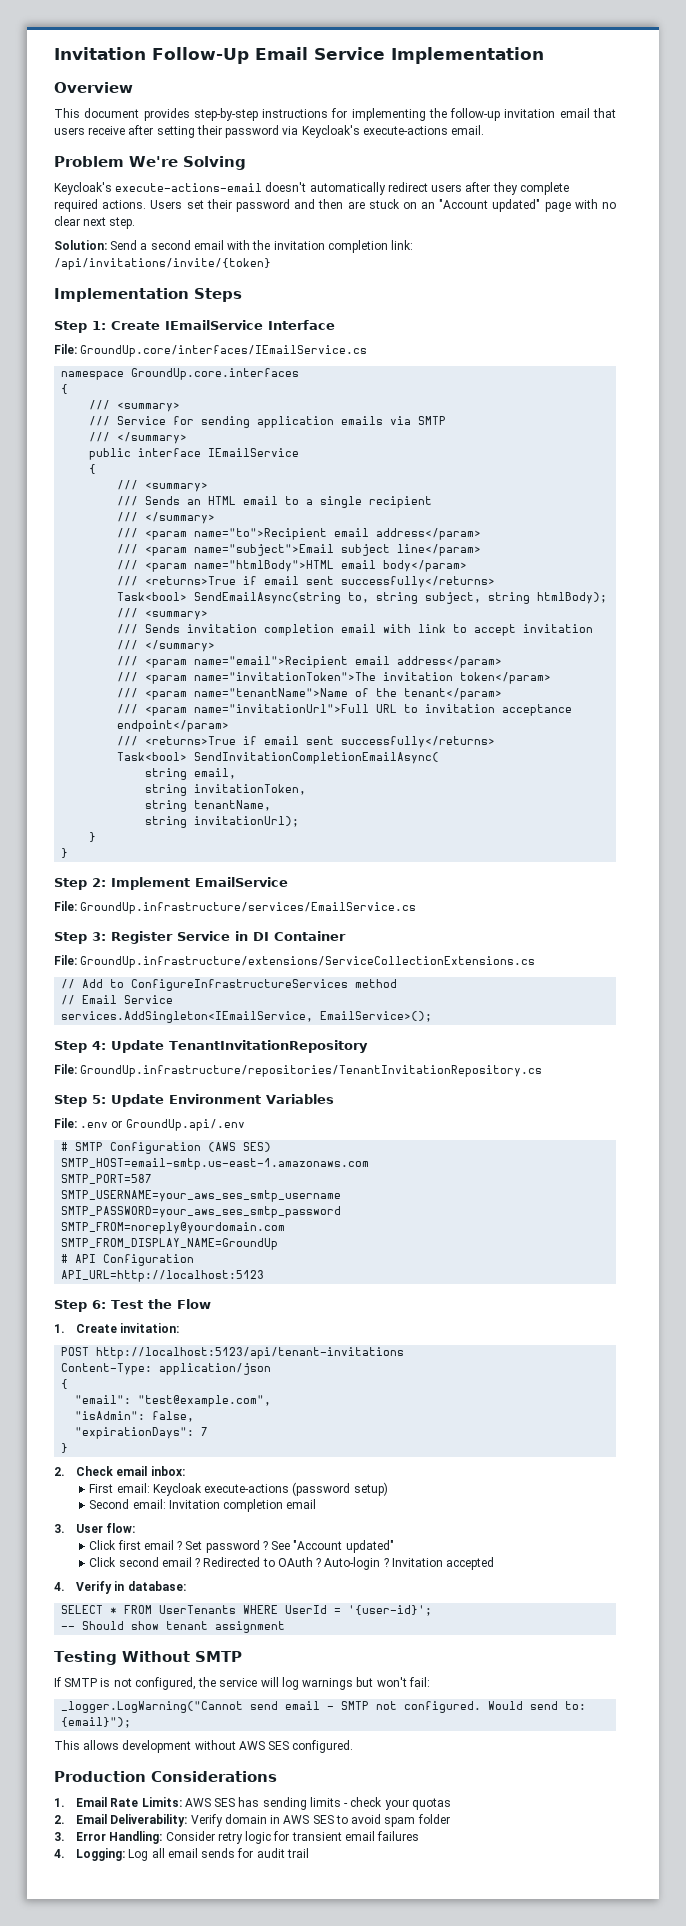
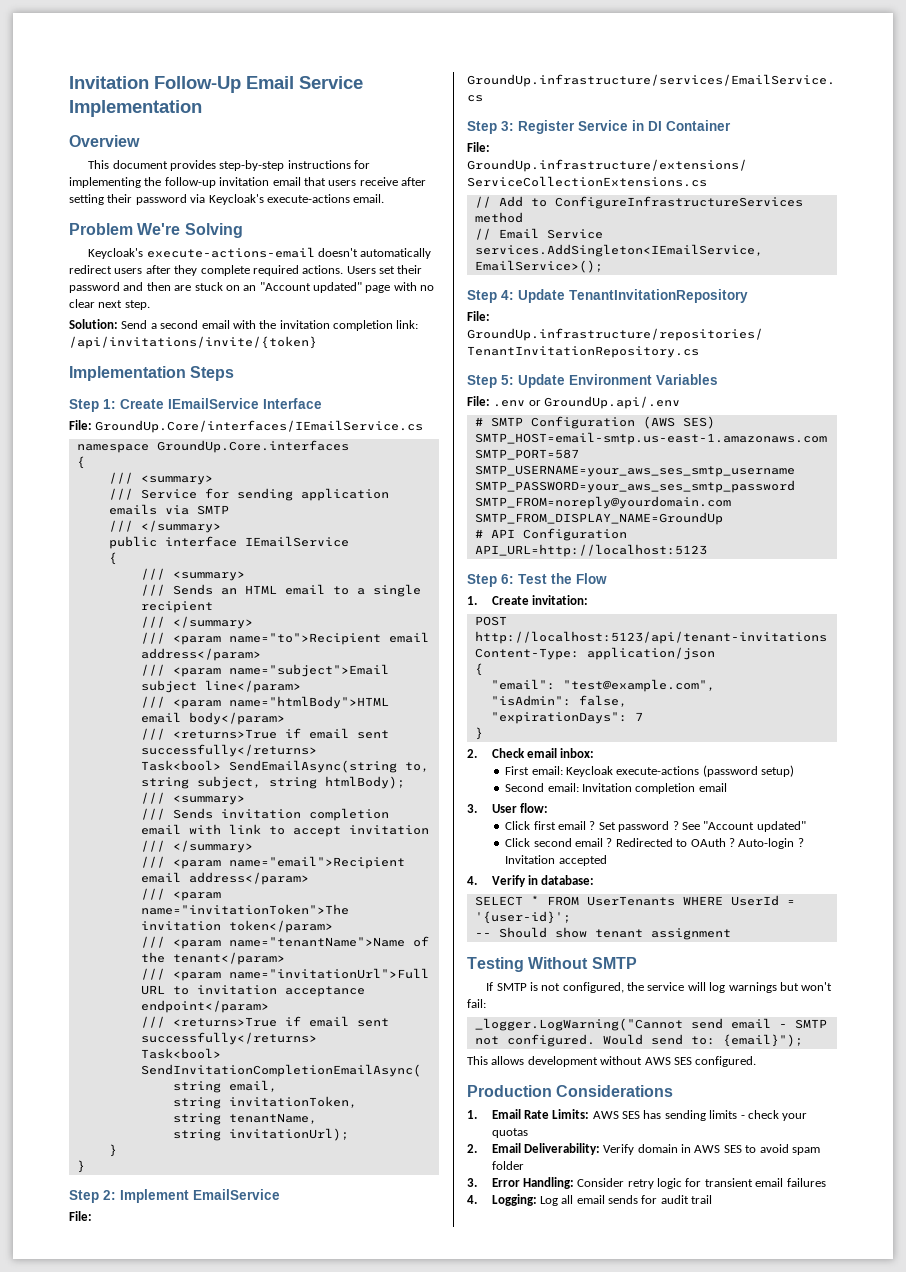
[80,345,368,357] GroundUp.core/interfaces/IEmailService.cs -> [95,420,424,433] GroundUp.Core/interfaces/IEmailService.cs
[131,368,300,380] GroundUp.core.interfaces -> [156,440,349,453] GroundUp.Core.interfaces

